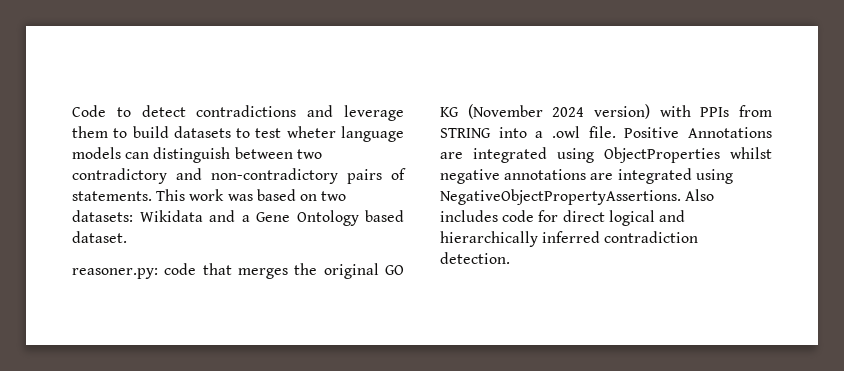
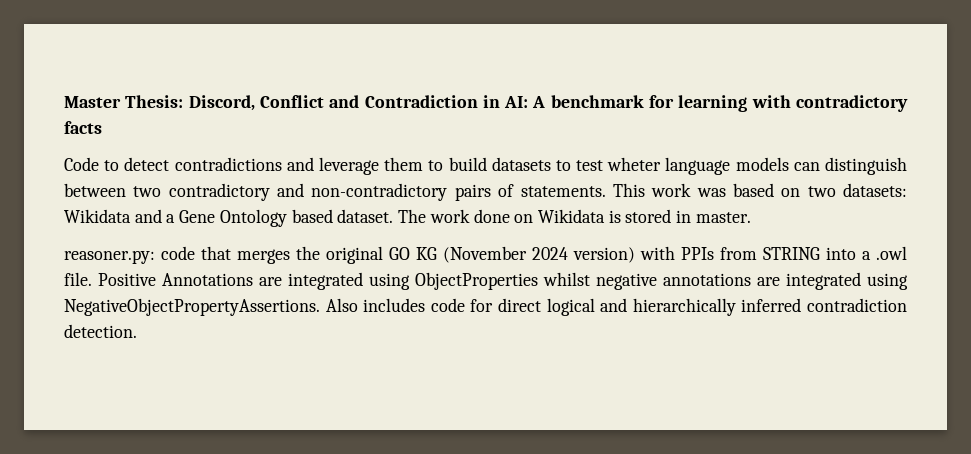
(72, 111) none -> [64,95,908,112] [64,121,102,134] Master Thesis: Discord, Conflict and Contradiction in AI: A benchmark for learning with contradictory facts //
(127, 237) none -> [398,209,751,223] The work done on Wikidata is stored in master.

